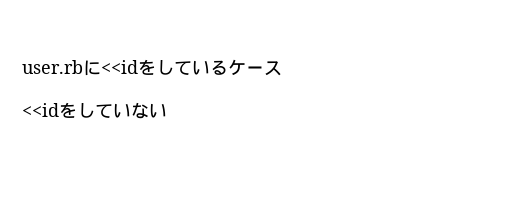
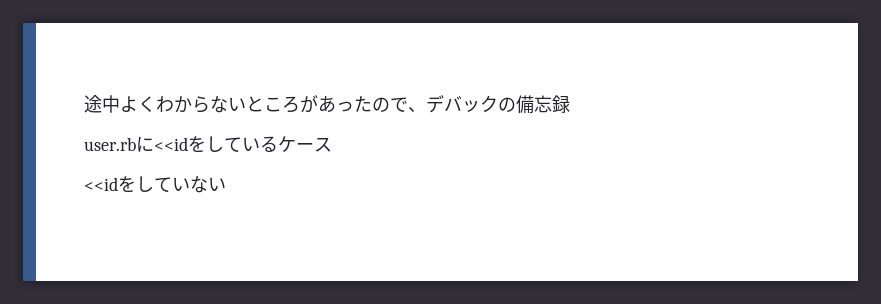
(22, 67) none -> [84,95,570,114] 途中よくわからないところがあったので、デバックの備忘録 //

